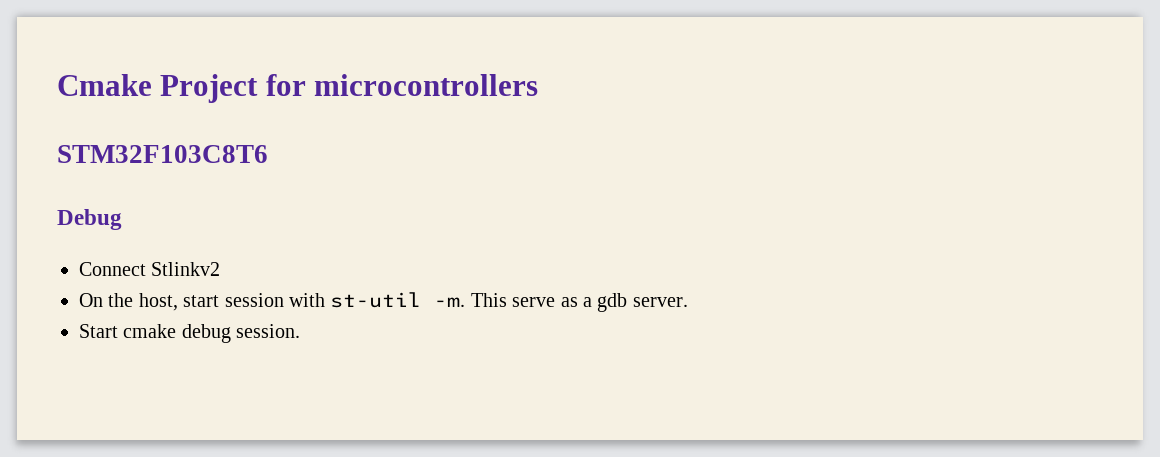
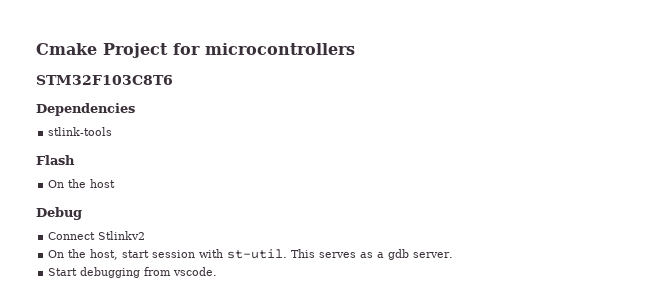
(268, 154) none -> [36,103,135,116] [48,127,113,136] [36,155,75,165] [48,179,116,188] // Dependencies // stlink-tools // Flash // On the host
[330,292,556,308] st-util -m. This serve -> [227,249,357,259] st-util. This serves
[123,324,301,343] cmake debug session. -> [80,267,218,278] debugging from vscode.

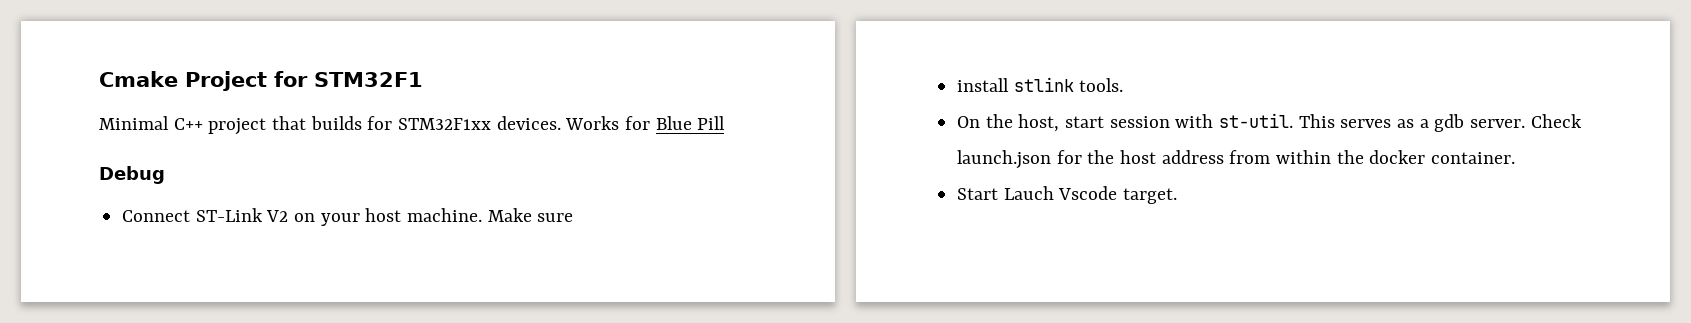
[205,43,355,55] [36,75,173,85] [36,103,135,116] [48,127,113,136] [36,155,75,165] [48,179,116,188] [36,207,82,220] [48,231,146,240] microcontrollers // STM32F103C8T6 // Dependencies // stlink-tools // Flash // On the host // Debug // Connect Stlinkv2 -> [314,72,423,87] [99,116,726,135] [99,166,165,184] [122,208,574,226] [957,77,1124,92] STM32F1 // Minimal C++ project that builds for STM32F1xx devices. Works for Blue Pill // Debug // Connect ST-Link V2 on your host machine. Make sure // install stlink tools.
[48,267,218,278] // Start debugging from vscode. -> [1530,114,1582,128] [957,150,1516,169] [957,186,1178,204] Check launch.json for the host address from within the docker container. // Start Lauch Vscode target.

